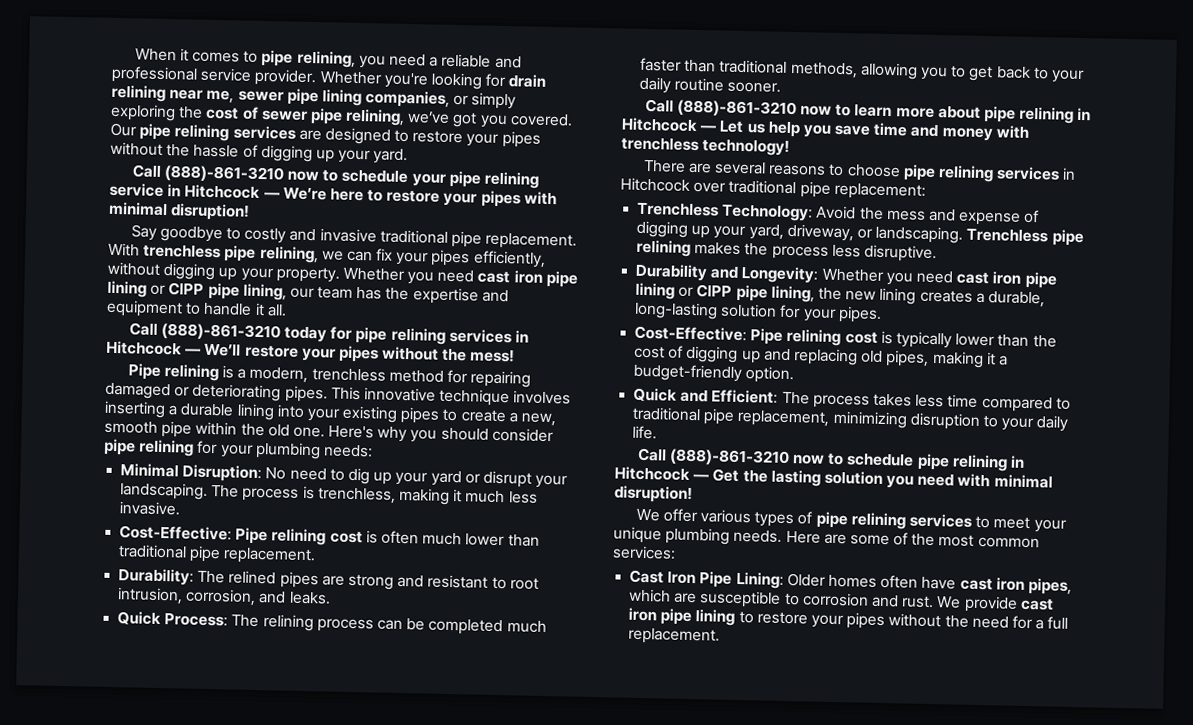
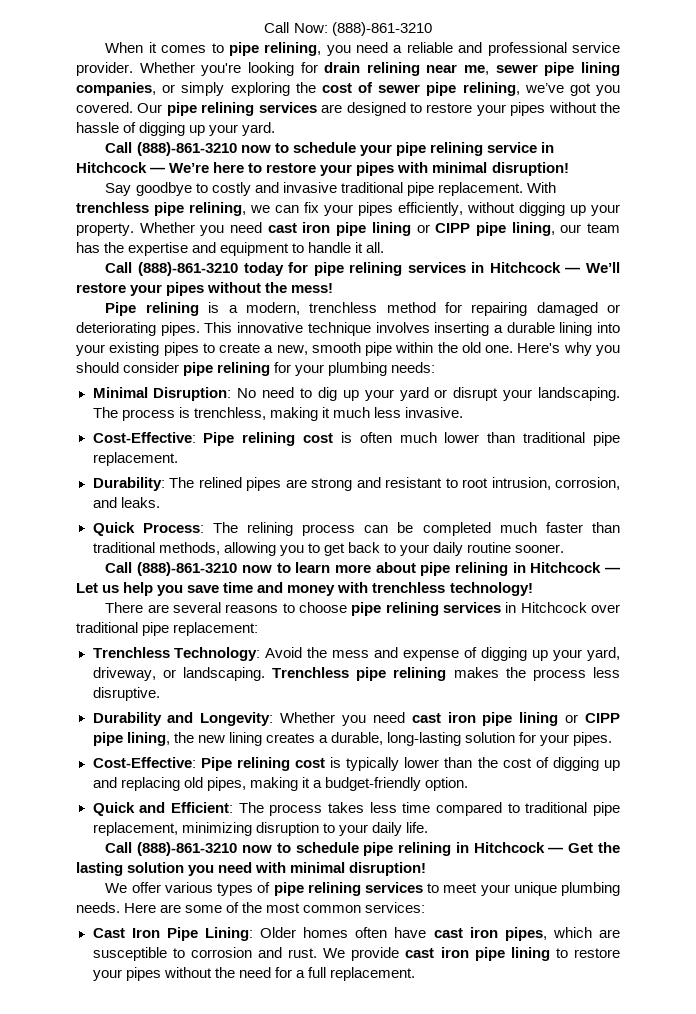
(134, 55) none -> [264,22,432,36] Call Now: (888)-861-3210 //

